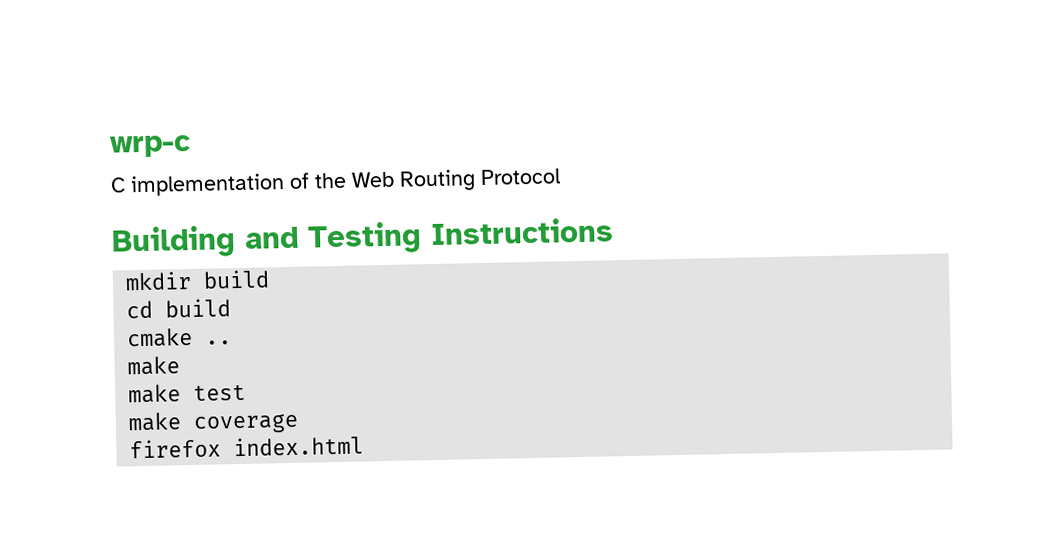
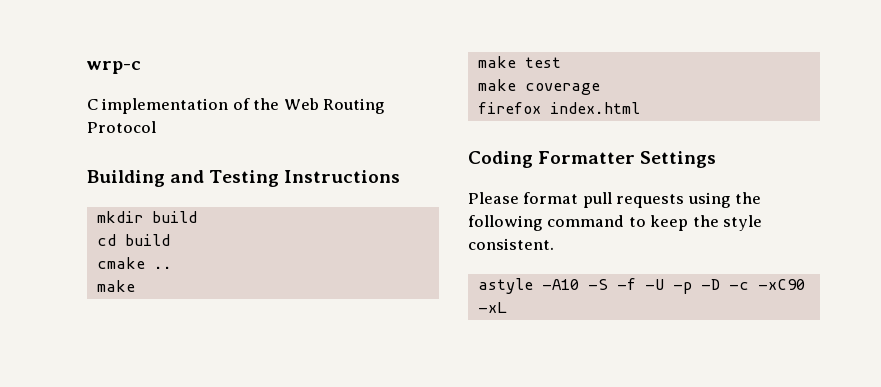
(365, 446) none -> [468,151,717,168] [468,192,762,208] [468,215,763,231] [468,238,554,250] [477,278,805,294] [477,302,507,313] // Coding Formatter Settings // Please format pull requests using the following command to keep the style consistent. // astyle -A10 -S -f -U -p -D -c -xC90 -xL

